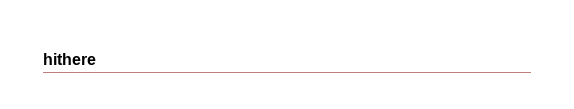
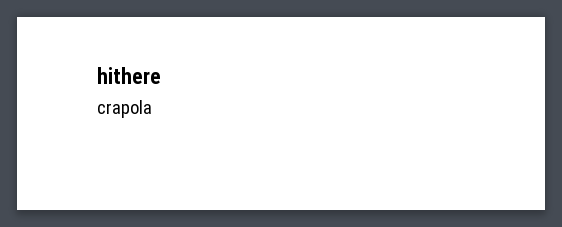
(96, 59) none -> [97,100,152,118] // crapola

